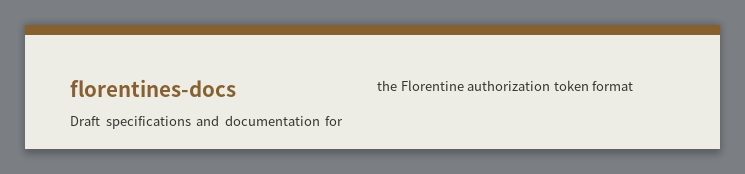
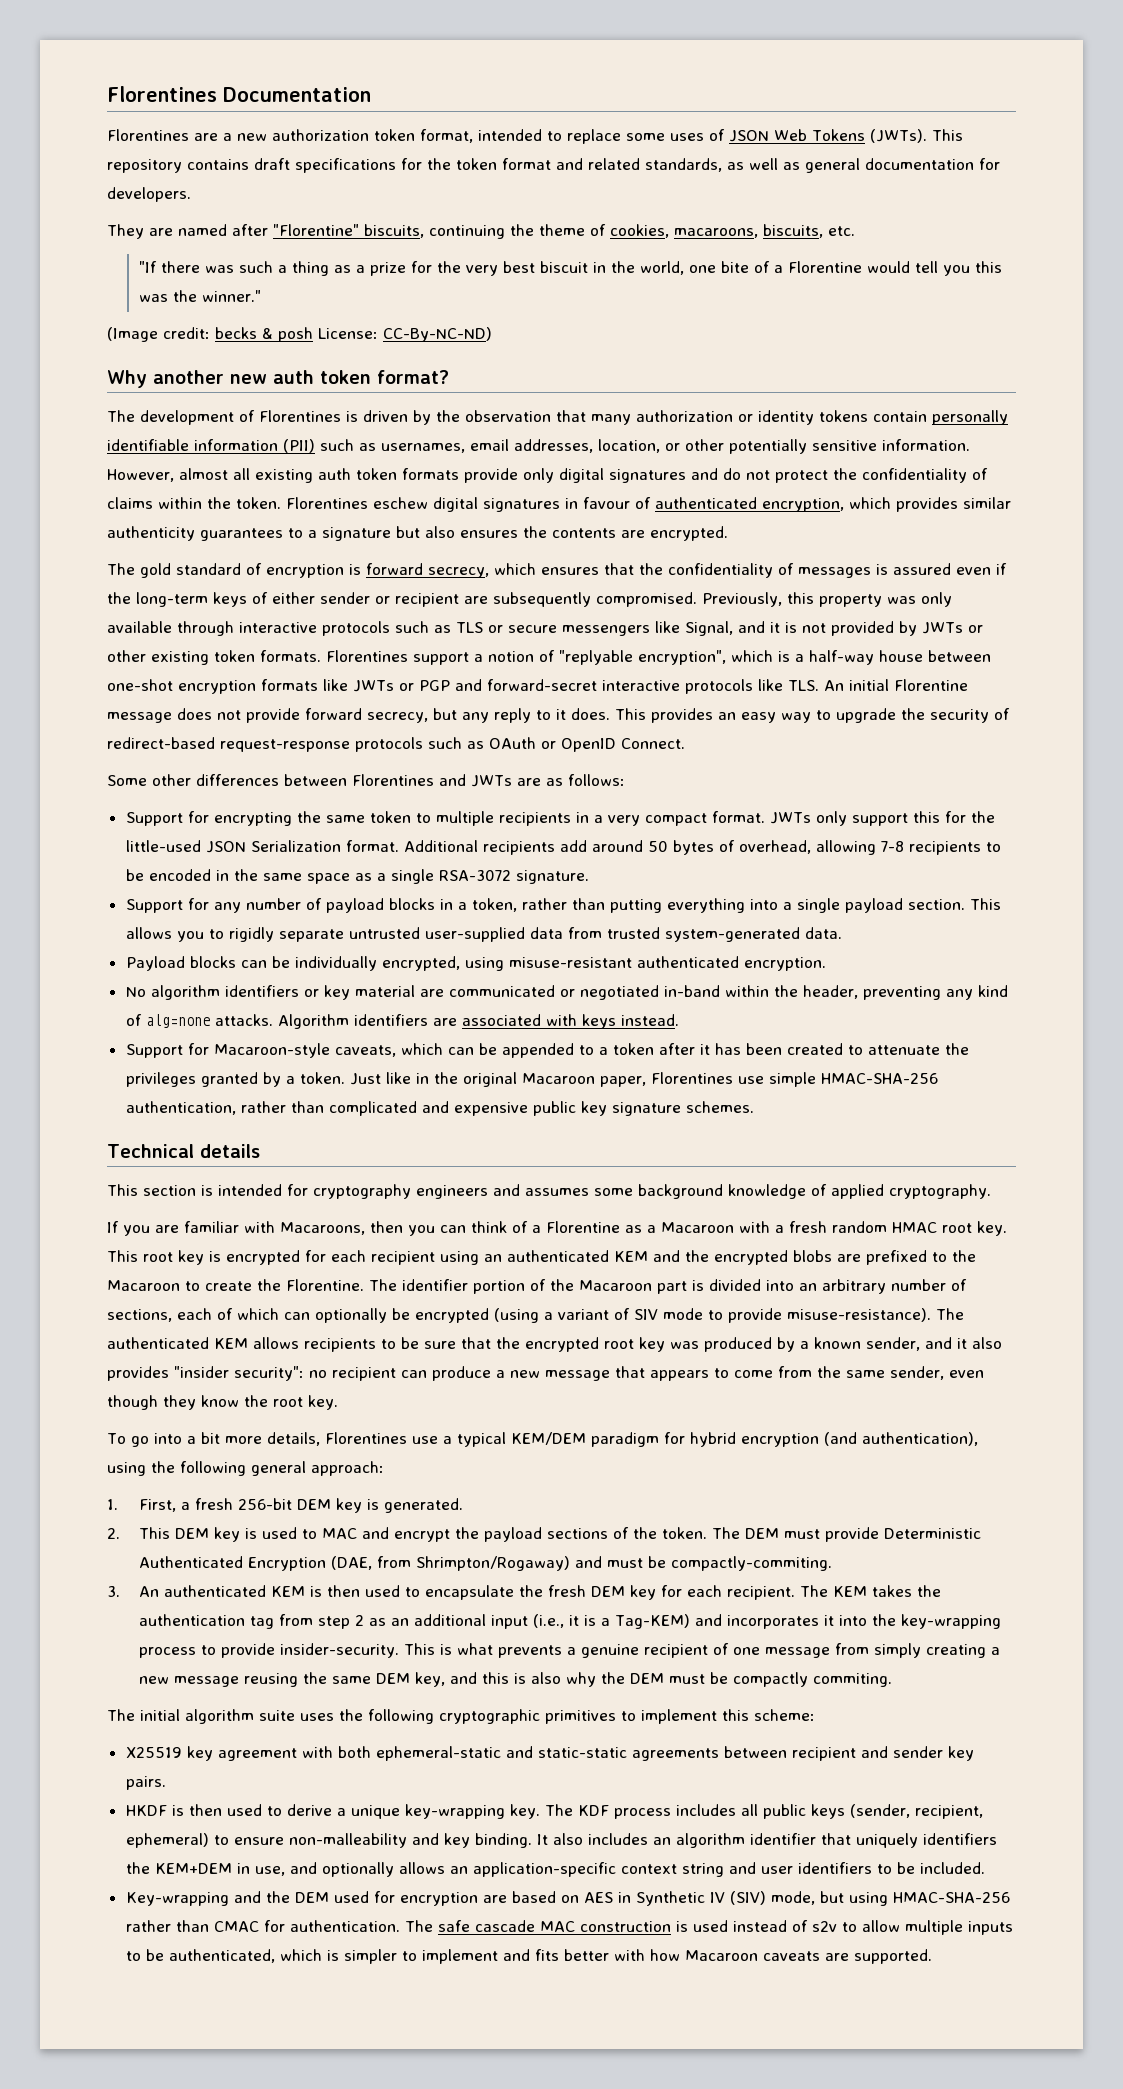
[70,79,236,97] [70,115,343,129] [377,80,634,91] florentines-docs // Draft specifications and documentation for the Florentine authorization token format -> [107,86,371,102] [107,129,963,144] [107,158,1000,173] [107,187,191,202] [107,224,855,239] [138,261,1002,276] [138,290,261,302] [107,327,492,342] [107,370,449,388] [107,410,1008,425] [107,439,970,454] [107,468,988,483] [107,497,1011,512] [107,526,728,541] [107,563,1007,578] [107,592,952,607] [107,621,983,636] [107,650,991,665] [107,679,968,694] [107,708,1010,723] [107,737,685,752] [107,774,625,787] [125,811,995,826] [125,840,1001,855] [125,869,589,884] [125,898,1001,913] [125,927,842,942] [125,956,826,971] [125,985,1008,1000] [125,1014,679,1029] [125,1043,969,1058] [125,1072,938,1087] [125,1101,754,1116] [107,1144,260,1158] [107,1184,991,1199] [107,1221,1007,1236] [107,1250,976,1265] [107,1279,967,1294] [107,1308,964,1323] [107,1337,1002,1352] [107,1366,984,1381] [107,1395,338,1410] [107,1432,978,1447] [107,1461,384,1476] [107,1498,463,1513] [107,1527,981,1542] [138,1556,832,1571] [107,1585,941,1600] [138,1614,1001,1629] [138,1643,1000,1658] [138,1672,892,1687] [107,1709,815,1724] [125,1746,974,1761] [125,1776,166,1790] [125,1804,983,1819] [125,1833,997,1848] [125,1862,985,1877] [125,1891,1010,1906] [125,1920,1013,1935] [125,1949,932,1964] Florentines Documentation // Florentines are a new authorization token format, intended to replace some uses of JSON Web Tokens (JWTs). This repository contains draft specifications for the token format and related standards, as well as general documentation for developers. // They are named after "Florentine" biscuits, continuing the theme of cookies, macaroons, biscuits, etc. // "If there was such a thing as a prize for the very best biscuit in the world, one bite of a Florentine would tell you this was the winner." // (Image credit: becks & posh License: CC-By-NC-ND) // Why another new auth token format? // The development of Florentines is driven by the observation that many authorization or identity tokens contain personally identifiable information (PII) such as usernames, email addresses, location, or other potentially sensitive information. However, almost all existing auth token formats provide only digital signatures and do not protect the confidentiality of claims within the token. Florentines eschew digital signatures in favour of authenticated encryption, which provides similar authenticity guarantees to a signature but also ensures the contents are encrypted. // The gold standard of encryption is forward secrecy, which ensures that the confidentiality of messages is assured even if the long-term keys of either sender or recipient are subsequently compromised. Previously, this property was only available through interactive protocols such as TLS or secure messengers like Signal, and it is not provided by JWTs or other existing token formats. Florentines support a notion of "replyable encryption", which is a half-way house between one-shot encryption formats like JWTs or PGP and forward-secret interactive protocols like TLS. An initial Florentine message does not provide forward secrecy, but any reply to it does. This provides an easy way to upgrade the security of redirect-based request-response protocols such as OAuth or OpenID Connect. // Some other differences between Florentines and JWTs are as follows: // Support for encrypting the same token to multiple recipients in a very compact format. JWTs only support this for the little-used JSON Serialization format. Additional recipients add around 50 bytes of overhead, allowing 7-8 recipients to be encoded in the same space as a single RSA-3072 signature. // Support for any number of payload blocks in a token, rather than putting everything into a single payload section. This allows you to rigidly separate untrusted user-supplied data from trusted system-generated data. // Payload blocks can be individually encrypted, using misuse-resistant authenticated encryption. // No algorithm identifiers or key material are communicated or negotiated in-band within the header, preventing any kind of alg=none attacks. Algorithm identifiers are associated with keys instead. // Support for Macaroon-style caveats, which can be appended to a token after it has been created to attenuate the privileges granted by a token. Just like in the original Macaroon paper, Florentines use simple HMAC-SHA-256 authentication, rather than complicated and expensive public key signature schemes. // Technical details // This section is intended for cryptography engineers and assumes some background knowledge of applied cryptography. // If you are familiar with Macaroons, then you can think of a Florentine as a Macaroon with a fresh random HMAC root key. This root key is encrypted for each recipient using an authenticated KEM and the encrypted blobs are prefixed to the Macaroon to create the Florentine. The identifier portion of the Macaroon part is divided into an arbitrary number of sections, each of which can optionally be encrypted (using a variant of SIV mode to provide misuse-resistance). The authenticated KEM allows recipients to be sure that the encrypted root key was produced by a known sender, and it also provides "insider security": no recipient can produce a new message that appears to come from the same sender, even though they know the root key. // To go into a bit more details, Florentines use a typical KEM/DEM paradigm for hybrid encryption (and authentication), using the following general approach: // 1. First, a fresh 256-bit DEM key is generated. // 2. This DEM key is used to MAC and encrypt the payload sections of the token. The DEM must provide Deterministic Authenticated Encryption (DAE, from Shrimpton/Rogaway) and must be compactly-commiting. // 3. An authenticated KEM is then used to encapsulate the fresh DEM key for each recipient. The KEM takes the authentication tag from step 2 as an additional input (i.e., it is a Tag-KEM) and incorporates it into the key-wrapping process to provide insider-security. This is what prevents a genuine recipient of one message from simply creating a new message reusing the same DEM key, and this is also why the DEM must be compactly commiting. // The initial algorithm suite uses the following cryptographic primitives to implement this scheme: // X25519 key agreement with both ephemeral-static and static-static agreements between recipient and sender key pairs. // HKDF is then used to derive a unique key-wrapping key. The KDF process includes all public keys (sender, recipient, ephemeral) to ensure non-malleability and key binding. It also includes an algorithm identifier that uniquely identifiers the KEM+DEM in use, and optionally allows an application-specific context string and user identifiers to be included. // Key-wrapping and the DEM used for encryption are based on AES in Synthetic IV (SIV) mode, but using HMAC-SHA-256 rather than CMAC for authentication. The safe cascade MAC construction is used instead of s2v to allow multiple inputs to be authenticated, which is simpler to implement and fits better with how Macaroon caveats are supported.

